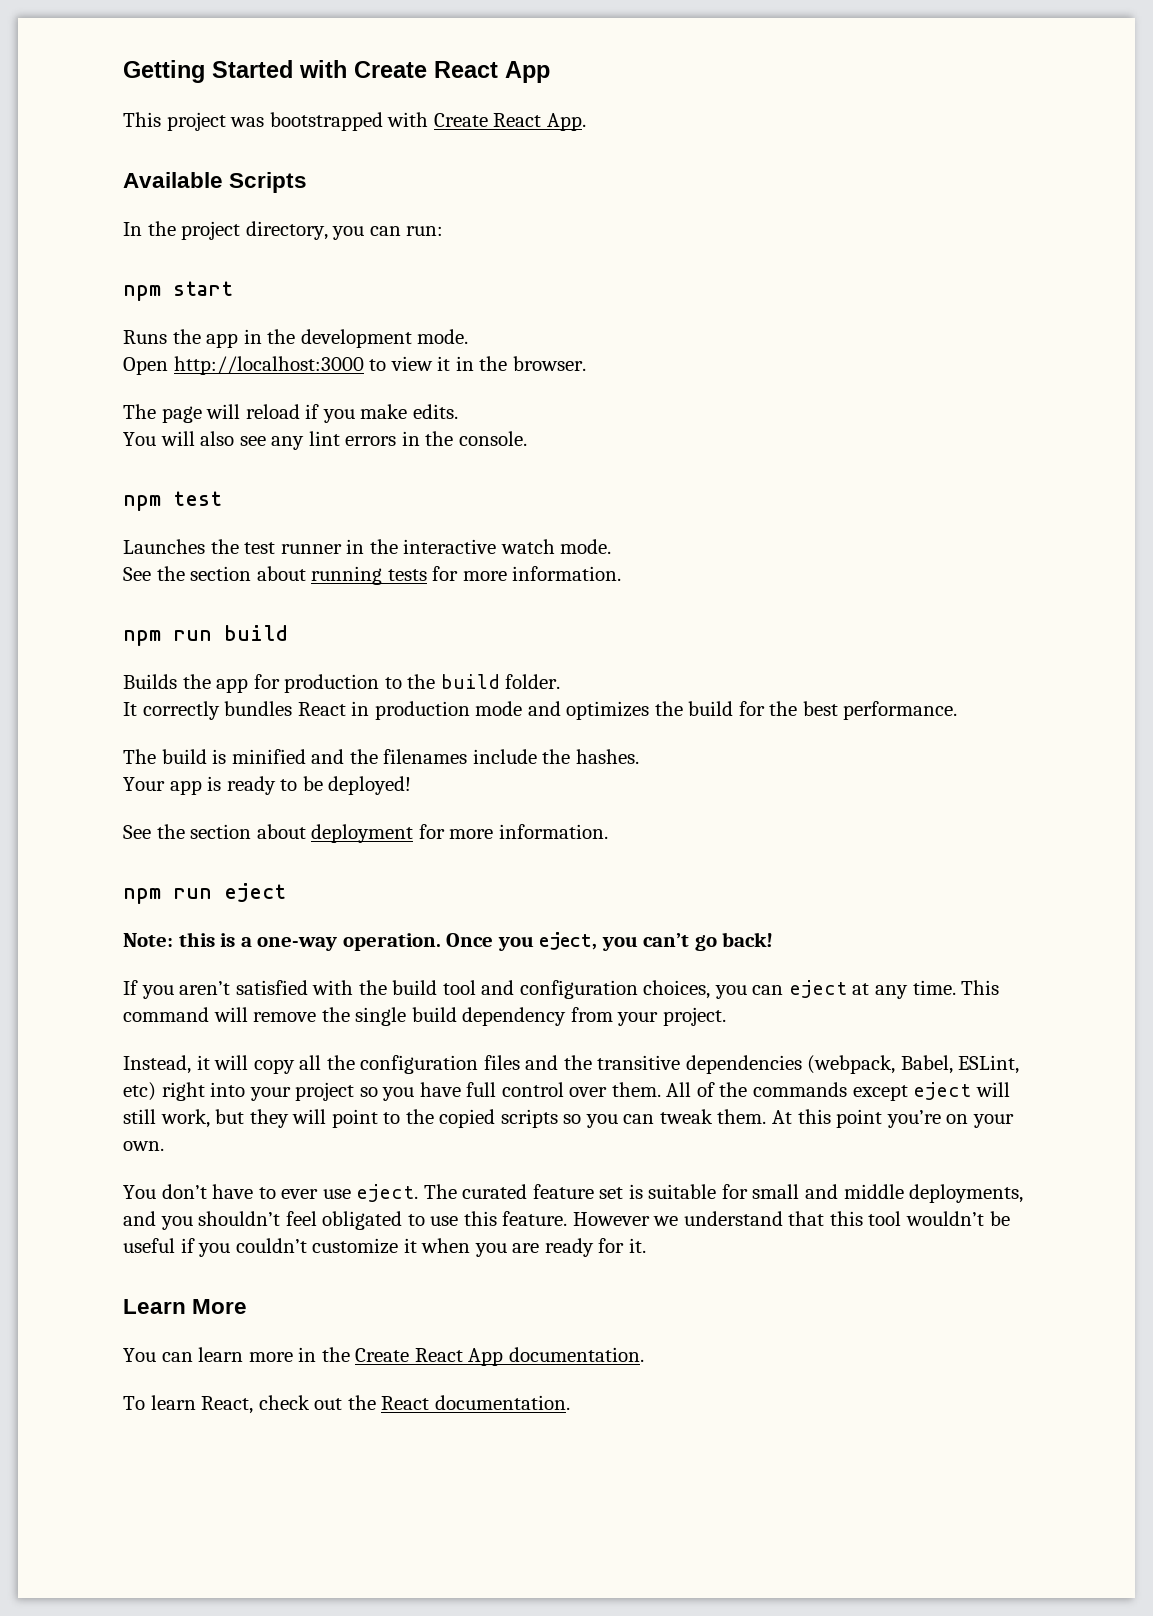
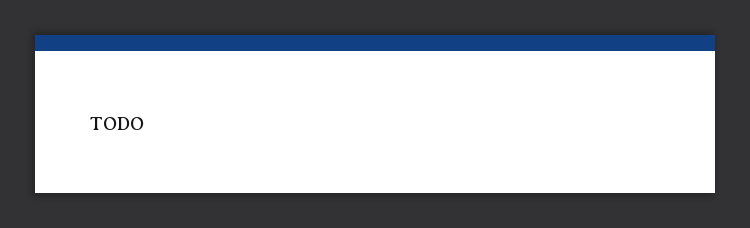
[123,60,550,83] [123,112,586,131] [123,172,308,193] [123,221,444,240] [123,281,233,301] [123,329,469,348] [123,356,586,375] [123,404,458,423] [123,431,527,450] [123,491,222,511] [123,539,612,554] [123,566,622,585] [123,625,288,646] [123,674,561,693] [123,701,958,720] [123,749,639,764] [123,776,412,795] [123,824,608,843] [123,883,286,904] [123,932,774,951] [123,980,1000,999] [123,1007,726,1026] [123,1055,1020,1074] [123,1082,1010,1101] [123,1109,1014,1128] [123,1141,164,1151] [123,1184,1024,1203] [123,1211,1010,1230] [123,1238,646,1257] [123,1299,248,1314] [123,1347,644,1366] [123,1395,570,1414] Getting Started with Create React App // This project was bootstrapped with Create React App. // Available Scripts // In the project directory, you can run: // npm start // Runs the app in the development mode. // Open http://localhost:3000 to view it in the browser. // The page will reload if you make edits. // You will also see any lint errors in the console. // npm test // Launches the test runner in the interactive watch mode. // See the section about running tests for more information. // npm run build // Builds the app for production to the build folder. // It correctly bundles React in production mode and optimizes the build for the best performance. // The build is minified and the filenames include the hashes. // Your app is ready to be deployed! // See the section about deployment for more information. // npm run eject // Note: this is a one-way operation. Once you eject, you can’t go back! // If you aren’t satisfied with the build tool and configuration choices, you can eject at any time. This command will remove the single build dependency from your project. // Instead, it will copy all the configuration files and the transitive dependencies (webpack, Babel, ESLint, etc) right into your project so you have full control over them. All of the commands except eject will still work, but they will point to the copied scripts so you can tweak them. At this point you’re on your own. // You don’t have to ever use eject. The curated feature set is suitable for small and middle deployments, and you shouldn’t feel obligated to use this feature. However we understand that this tool wouldn’t be useful if you couldn’t customize it when you are ready for it. // Learn More // You can learn more in the Create React App documentation. // To learn React, check out the React documentation. -> [90,117,144,130] TODO

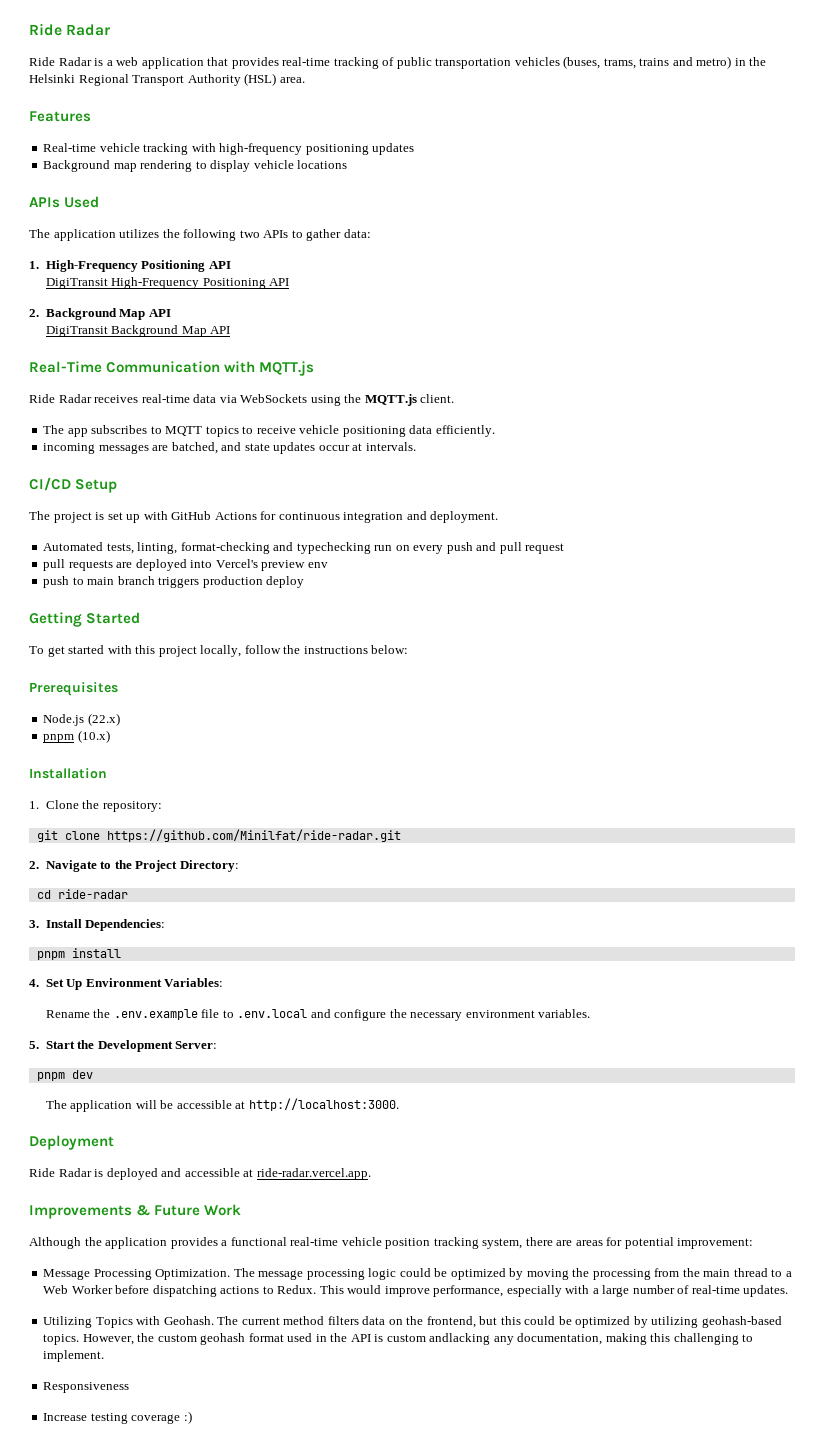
[90,117,144,130] TODO -> [29,23,111,36] [29,56,767,69] [29,73,305,86] [29,111,91,122] [43,143,415,155] [43,160,348,172] [29,196,100,208] [29,229,371,241] [29,260,231,272] [45,277,290,289] [29,308,171,320] [45,325,231,337] [29,361,315,376] [29,394,455,406] [43,425,495,437] [43,442,416,454] [29,477,118,493] [29,511,499,523] [43,542,565,554] [43,559,328,571] [43,576,305,588] [29,612,141,627] [29,645,409,657] [29,682,118,696] [43,713,120,726] [43,730,110,743] [29,768,107,779] [29,800,162,812] [36,829,401,842] [29,860,239,872] [36,889,128,899] [29,919,166,931] [36,948,121,960] [29,978,224,990] [45,1009,591,1021] [29,1040,218,1052] [36,1070,93,1081] [45,1098,399,1112] [29,1135,114,1150] [29,1168,371,1180] [29,1204,242,1219] [29,1237,754,1249] [43,1268,792,1280] [43,1285,789,1297] [43,1316,782,1328] [43,1333,754,1345] [43,1350,105,1362] [43,1382,130,1393] [43,1411,192,1424] Ride Radar // Ride Radar is a web application that provides real-time tracking of public transportation vehicles (buses, trams, trains and metro) in the Helsinki Regional Transport Authority (HSL) area. // Features // Real-time vehicle tracking with high-frequency positioning updates // Background map rendering to display vehicle locations // APIs Used // The application utilizes the following two APIs to gather data: // 1. High-Frequency Positioning API // DigiTransit High-Frequency Positioning API // 2. Background Map API // DigiTransit Background Map API // Real-Time Communication with MQTT.js // Ride Radar receives real-time data via WebSockets using the MQTT.js client. // The app subscribes to MQTT topics to receive vehicle positioning data efficiently. // incoming messages are batched, and state updates occur at intervals. // CI/CD Setup // The project is set up with GitHub Actions for continuous integration and deployment. // Automated tests, linting, format-checking and typechecking run on every push and pull request // pull requests are deployed into Vercel's preview env // push to main branch triggers production deploy // Getting Started // To get started with this project locally, follow the instructions below: // Prerequisites // Node.js (22.x) // pnpm (10.x) // Installation // 1. Clone the repository: // git clone https://github.com/Minilfat/ride-radar.git // 2. Navigate to the Project Directory: // cd ride-radar // 3. Install Dependencies: // pnpm install // 4. Set Up Environment Variables: // Rename the .env.example file to .env.local and configure the necessary environment variables. // 5. Start the Development Server: // pnpm dev // The application will be accessible at http://localhost:3000. // Deployment // Ride Radar is deployed and accessible at ride-radar.vercel.app. // Improvements & Future Work // Although the application provides a functional real-time vehicle position tracking system, there are areas for potential improvement: // Message Processing Optimization. The message processing logic could be optimized by moving the processing from the main thread to a Web Worker before dispatching actions to Redux. This would improve performance, especially with a large number of real-time updates. // Utilizing Topics with Geohash. The current method filters data on the frontend, but this could be optimized by utilizing geohash-based topics. However, the custom geohash format used in the API is custom andlacking any documentation, making this challenging to implement. // Responsiveness // Increase testing coverage :)

